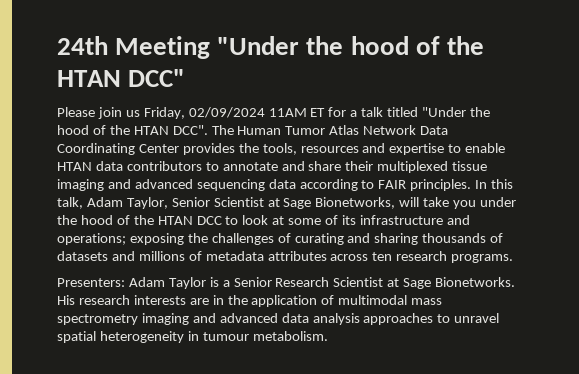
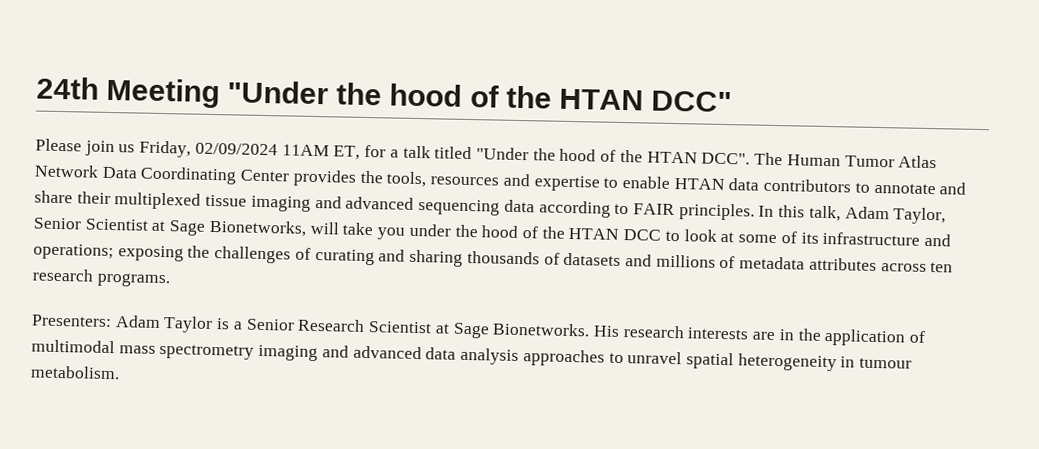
[310,108,326,117] ET -> [333,145,361,160] ET,

